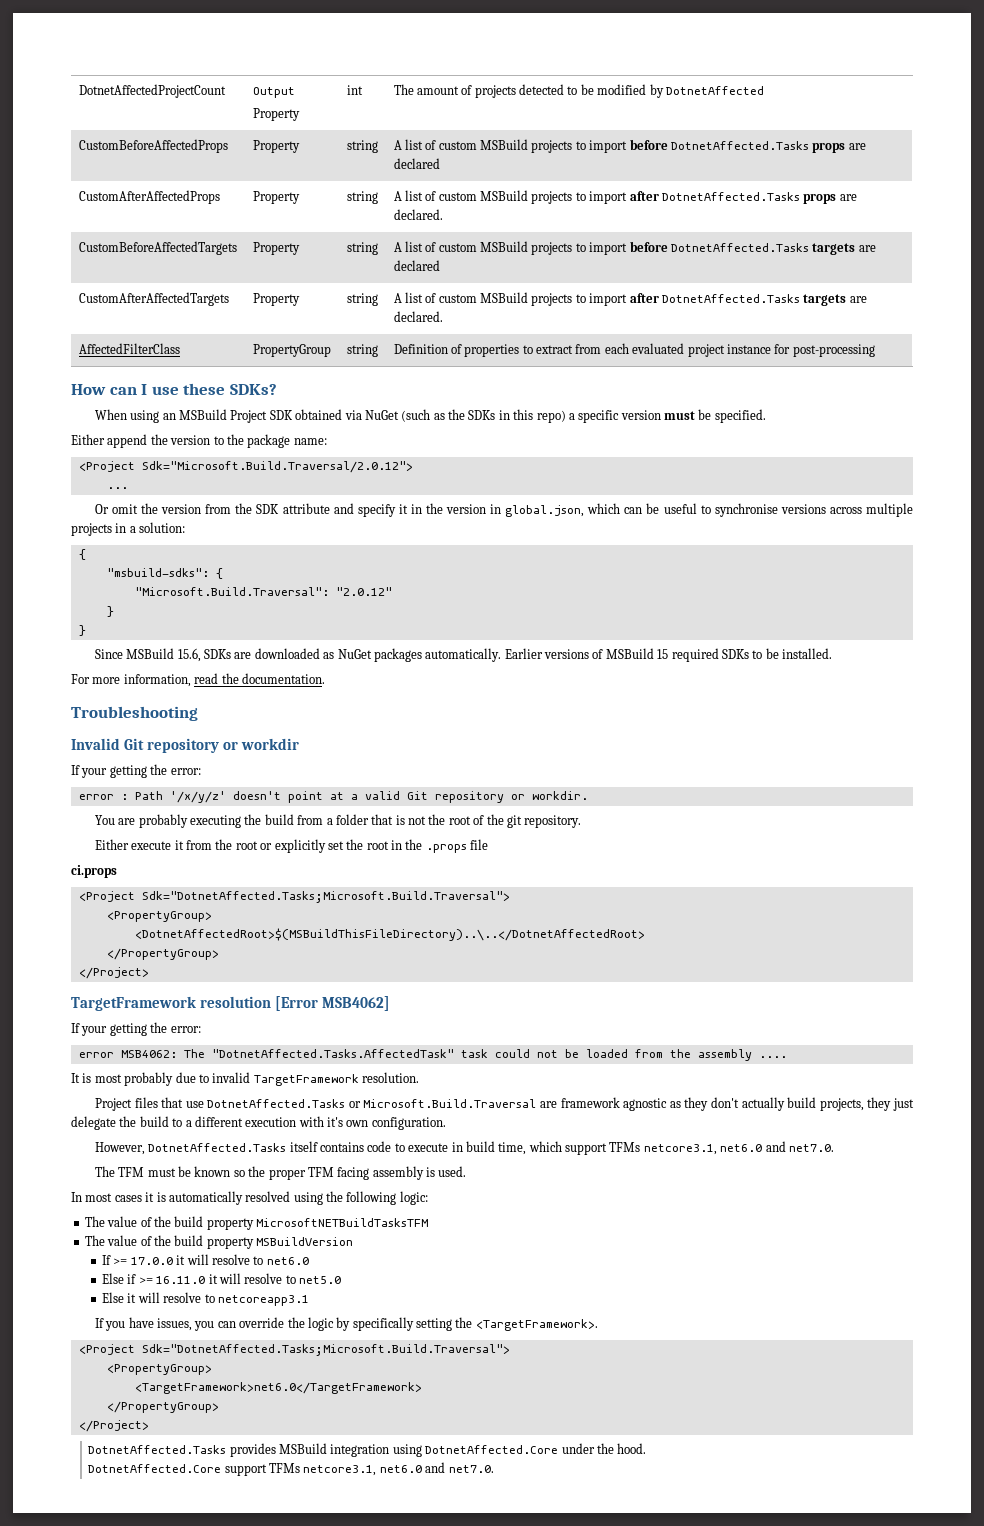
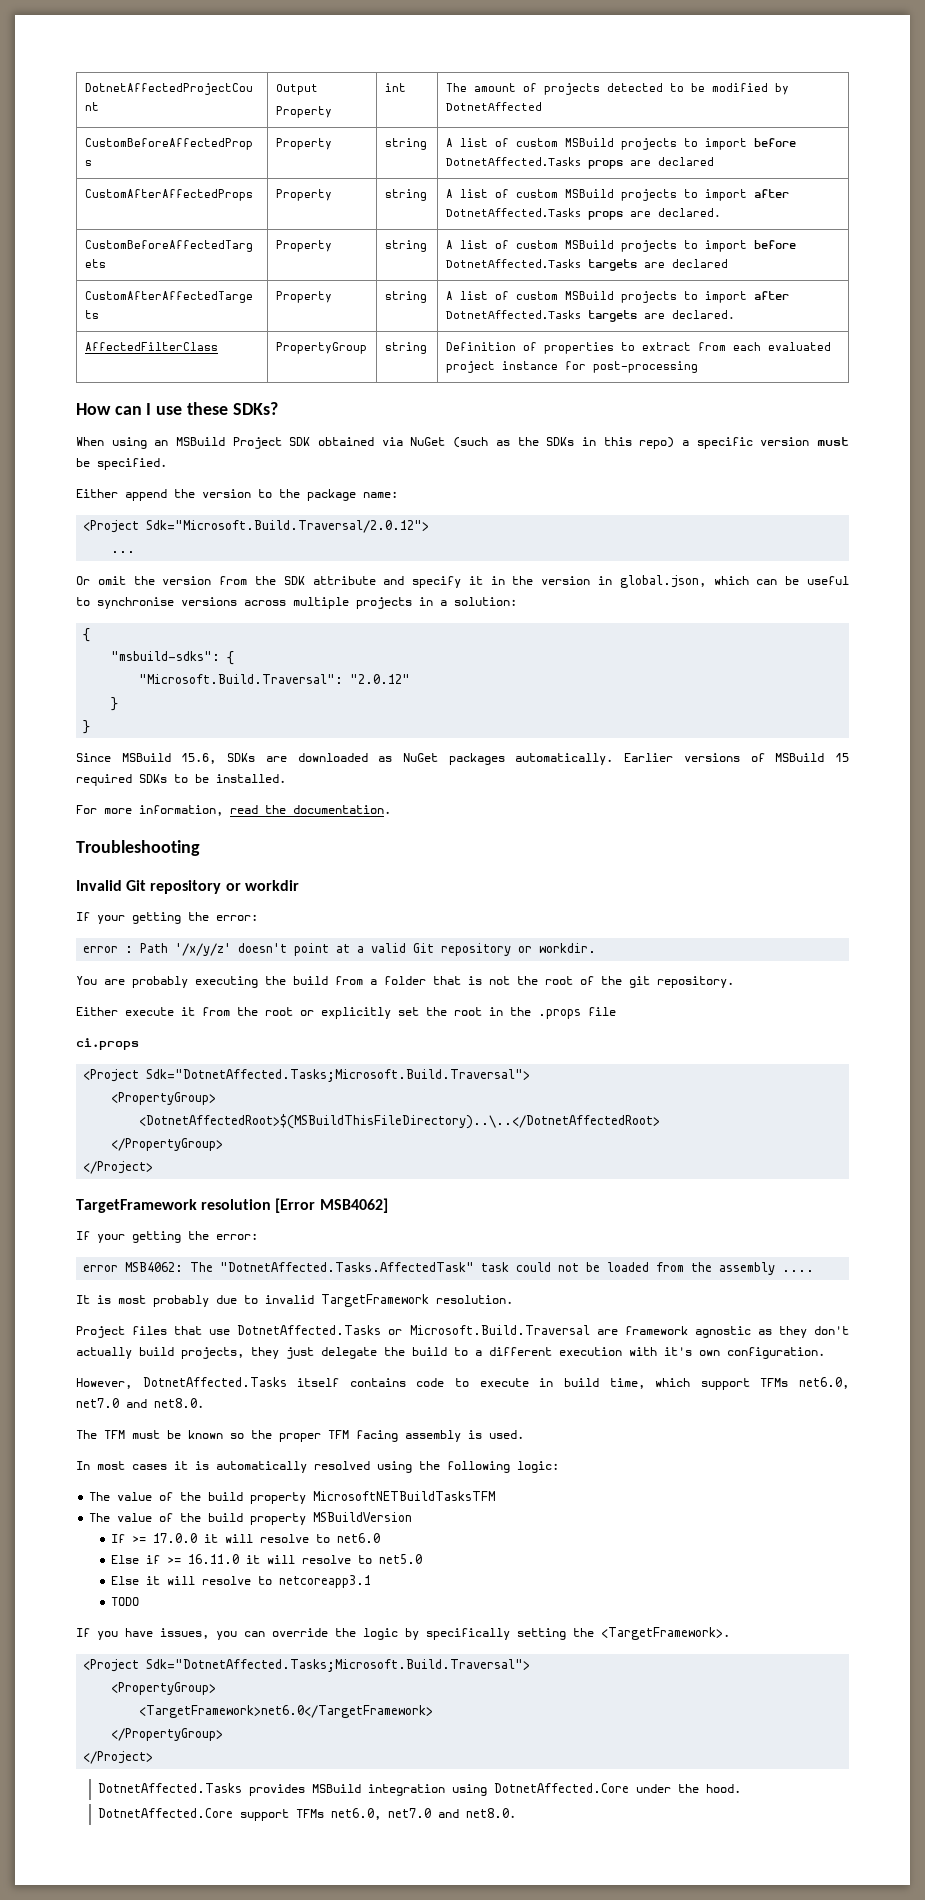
[643,1141,834,1155] netcore3.1, net6.0 and net7.0. -> [799,1377,850,1389] [76,1398,204,1408] net6.0, net7.0 and net8.0.
(309, 1300) none -> [110,1597,139,1606] // TODO
[303,1462,494,1476] netcore3.1, net6.0 and net7.0. -> [330,1808,516,1820] net6.0, net7.0 and net8.0.

